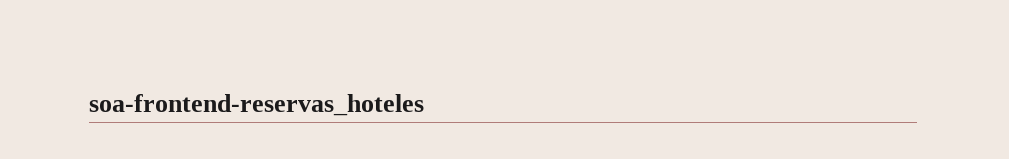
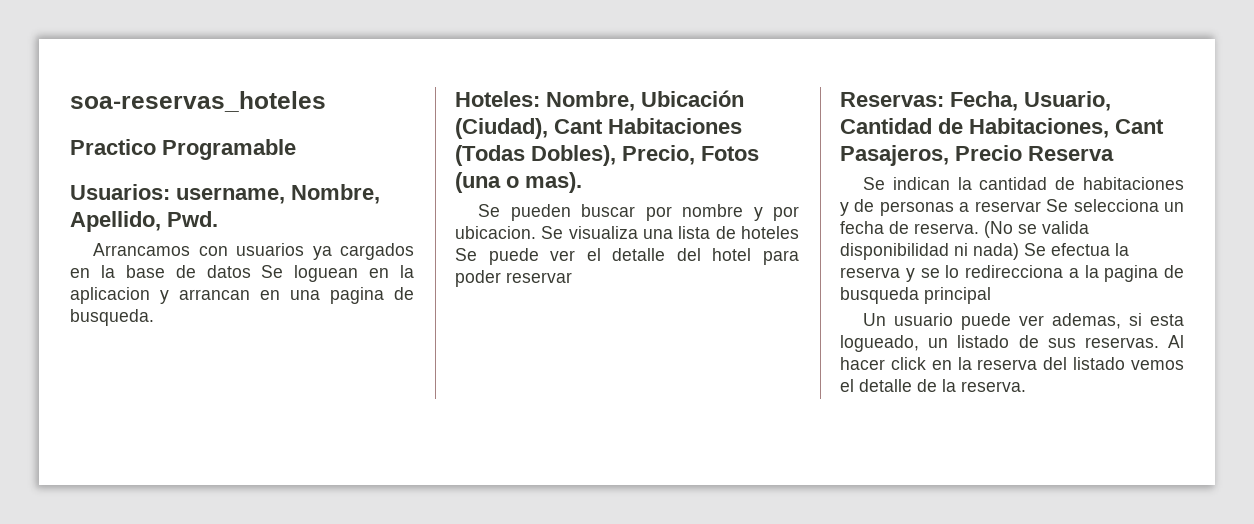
[89,94,424,116] soa-frontend-reservas_hoteles -> [70,91,326,112] [70,139,296,160] [70,184,380,204] [70,211,218,232] [93,243,415,260] [70,265,414,282] [70,287,414,304] [70,309,154,326] [455,90,744,111] [455,118,742,139] [455,145,759,166] [455,172,582,193] [478,204,799,221] [455,226,799,239] [455,248,799,265] [455,270,572,287] [840,91,1111,111] [840,118,1164,138] [840,145,1114,166] [863,177,1184,190] [840,199,1184,216] [840,221,1089,238] [840,243,1129,260] [840,265,1184,282] [840,287,991,304] [863,313,1184,330] [840,335,1184,352] [840,357,1184,370] [840,379,1026,392] soa-reservas_hoteles // Practico Programable // Usuarios: username, Nombre, Apellido, Pwd. // Arrancamos con usuarios ya cargados en la base de datos Se loguean en la aplicacion y arrancan en una pagina de busqueda. // Hoteles: Nombre, Ubicación (Ciudad), Cant Habitaciones (Todas Dobles), Precio, Fotos (una o mas). // Se pueden buscar por nombre y por ubicacion. Se visualiza una lista de hoteles Se puede ver el detalle del hotel para poder reservar // Reservas: Fecha, Usuario, Cantidad de Habitaciones, Cant Pasajeros, Precio Reserva // Se indican la cantidad de habitaciones y de personas a reservar Se selecciona un fecha de reserva. (No se valida disponibilidad ni nada) Se efectua la reserva y se lo redirecciona a la pagina de busqueda principal // Un usuario puede ver ademas, si esta logueado, un listado de sus reservas. Al hacer click en la reserva del listado vemos el detalle de la reserva.

